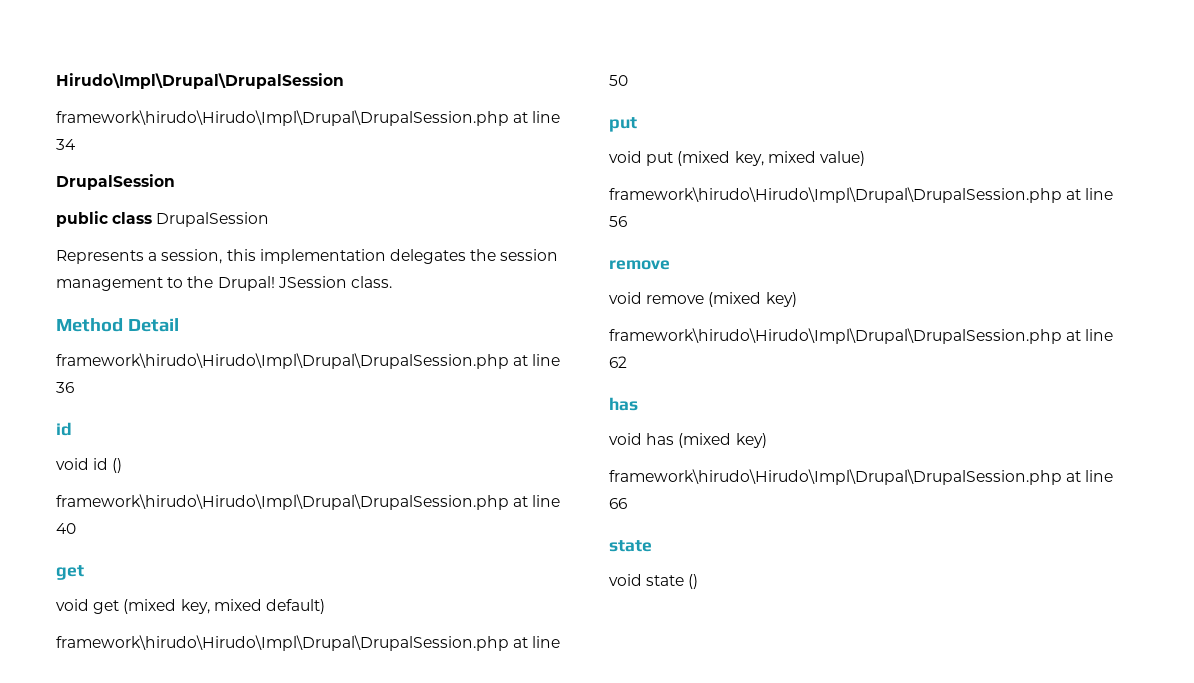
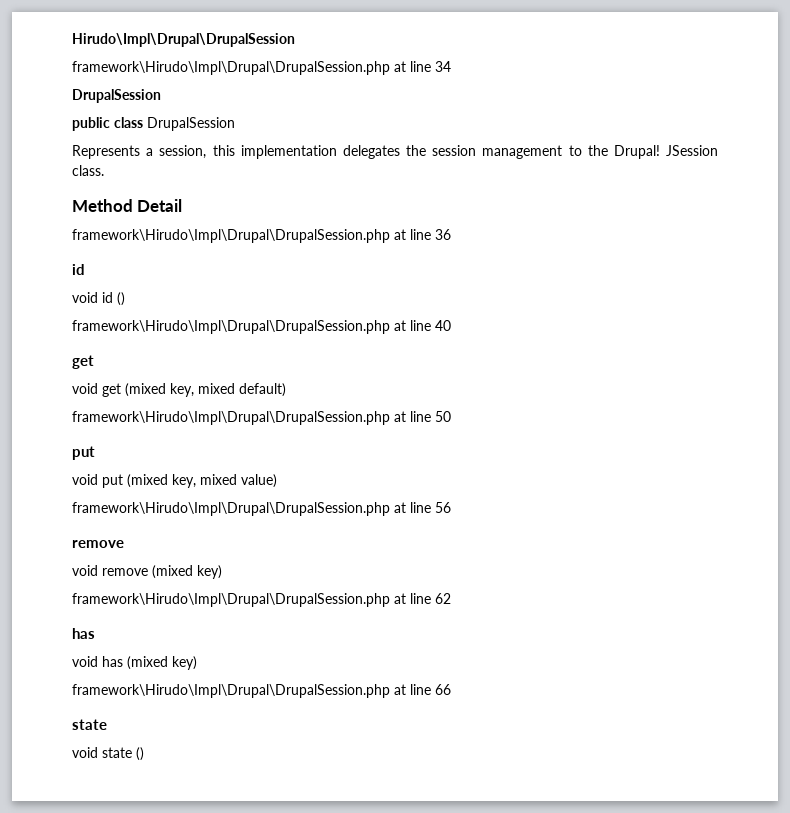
[56,110,509,126] framework\hirudo\Hirudo\Impl\Drupal\DrupalSession.php -> [72,61,390,75] framework\Hirudo\Impl\Drupal\DrupalSession.php
[56,353,509,369] framework\hirudo\Hirudo\Impl\Drupal\DrupalSession.php -> [72,229,390,243] framework\Hirudo\Impl\Drupal\DrupalSession.php
[56,494,509,510] framework\hirudo\Hirudo\Impl\Drupal\DrupalSession.php -> [72,320,390,334] framework\Hirudo\Impl\Drupal\DrupalSession.php
[56,635,509,651] framework\hirudo\Hirudo\Impl\Drupal\DrupalSession.php -> [72,411,390,425] framework\Hirudo\Impl\Drupal\DrupalSession.php
[609,187,1062,203] framework\hirudo\Hirudo\Impl\Drupal\DrupalSession.php -> [72,502,390,516] framework\Hirudo\Impl\Drupal\DrupalSession.php
[609,328,1062,344] framework\hirudo\Hirudo\Impl\Drupal\DrupalSession.php -> [72,593,390,607] framework\Hirudo\Impl\Drupal\DrupalSession.php
[609,469,1062,485] framework\hirudo\Hirudo\Impl\Drupal\DrupalSession.php -> [72,684,390,698] framework\Hirudo\Impl\Drupal\DrupalSession.php

